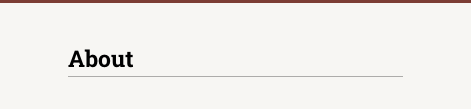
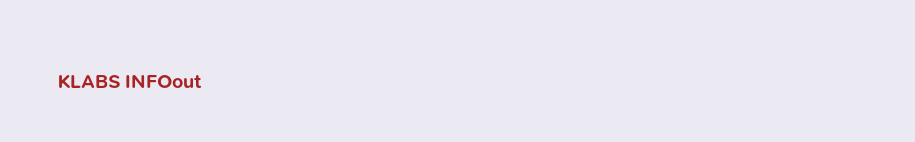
[68,49,134,68] About -> [58,74,203,89] KLABS INFOout

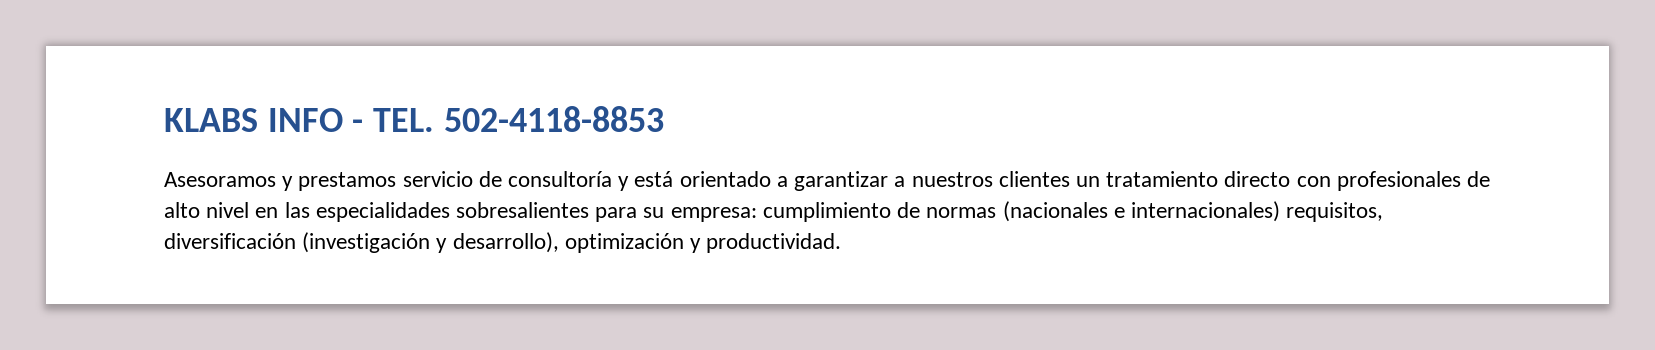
[125,74,203,88] INFOout -> [267,106,664,132] [164,171,1490,191] [164,201,1384,222] [164,232,842,253] INFO - TEL. 502-4118-8853 // Asesoramos y prestamos servicio de consultoría y está orientado a garantizar a nuestros clientes un tratamiento directo con profesionales de alto nivel en las especialidades sobresalientes para su empresa: cumplimiento de normas (nacionales e internacionales) requisitos, diversificación (investigación y desarrollo), optimización y productividad.

